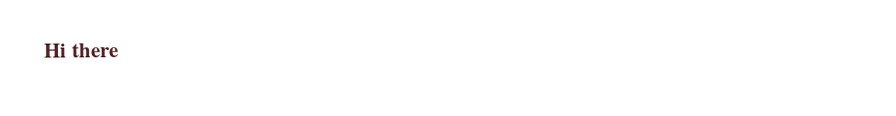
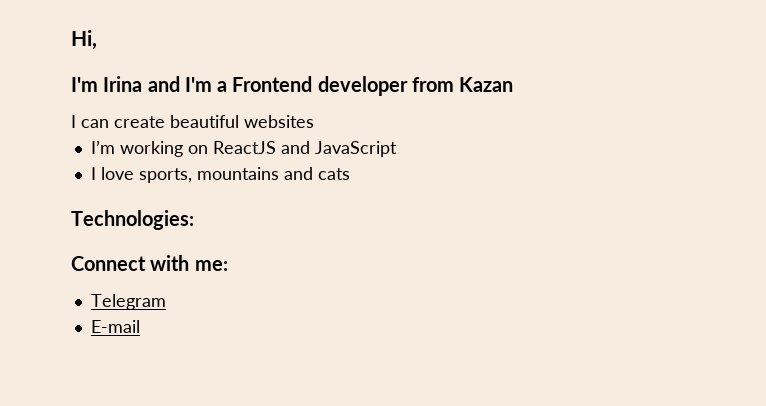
[43,43,118,58] Hi there -> [71,30,97,50] [71,76,514,96] [71,115,314,128] [90,140,397,157] [90,167,350,183] [71,210,194,230] [71,255,228,271] [90,294,166,310] [90,320,140,333] Hi, // I'm Irina and I'm a Frontend developer from Kazan // I can create beautiful websites // I’m working on ReactJS and JavaScript // I love sports, mountains and cats // Technologies: // Connect with me: // Telegram // E-mail

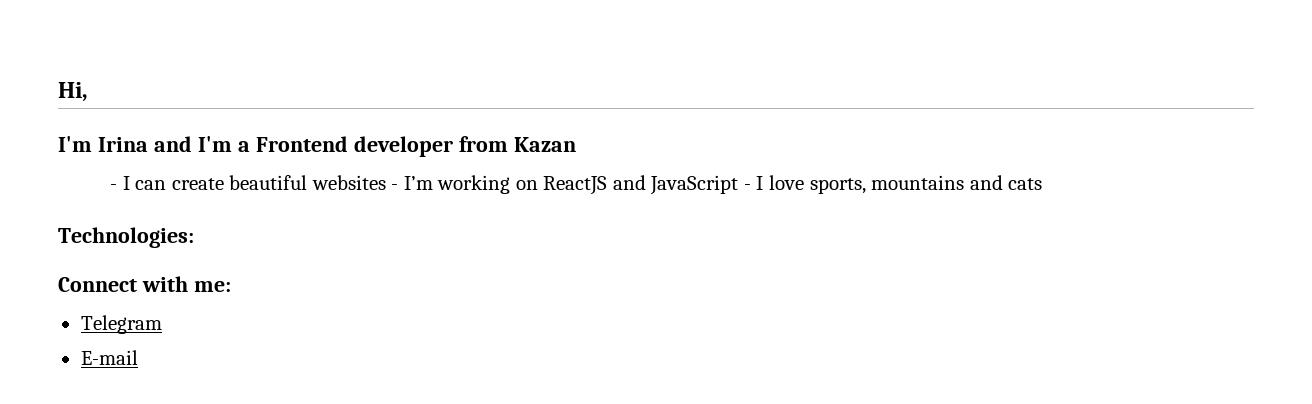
(514, 84) none -> [109,184,117,190] -
(314, 121) // -> [391,184,399,190] -
(397, 149) // -> [743,184,751,190] -

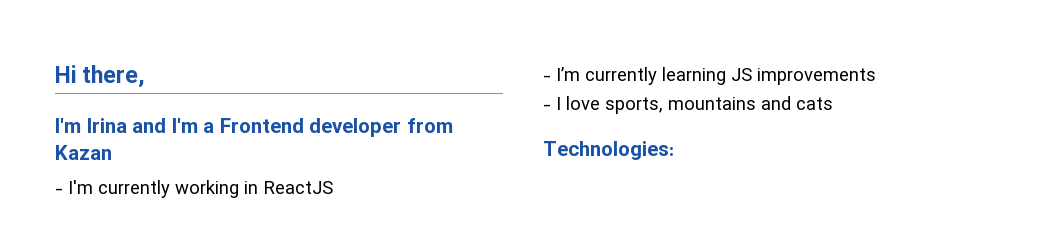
[58,82,88,102] Hi, -> [55,65,146,88] Hi there,
[122,175,739,195] I can create beautiful websites - I’m working on ReactJS and JavaScript -> [68,180,333,198] [543,67,876,85] I'm currently working in ReactJS // - I’m currently learning JS improvements //
[58,276,231,292] [80,315,162,334] [80,350,138,365] // Connect with me: // Telegram // E-mail -> (674, 150) none

